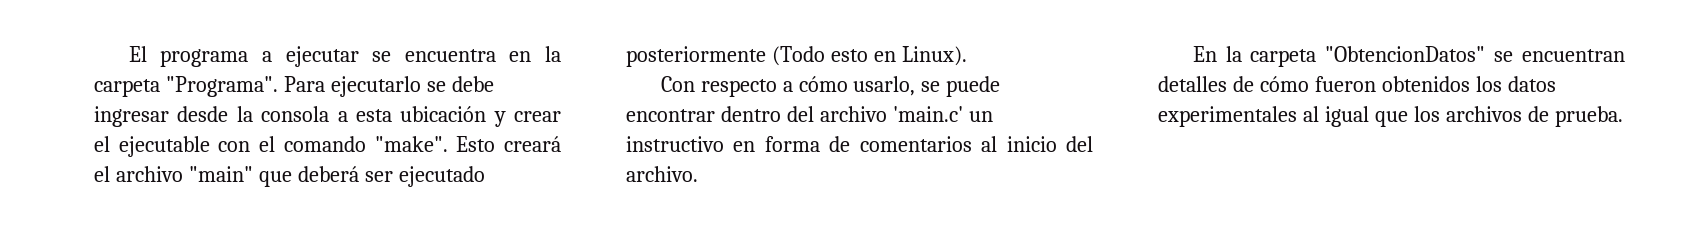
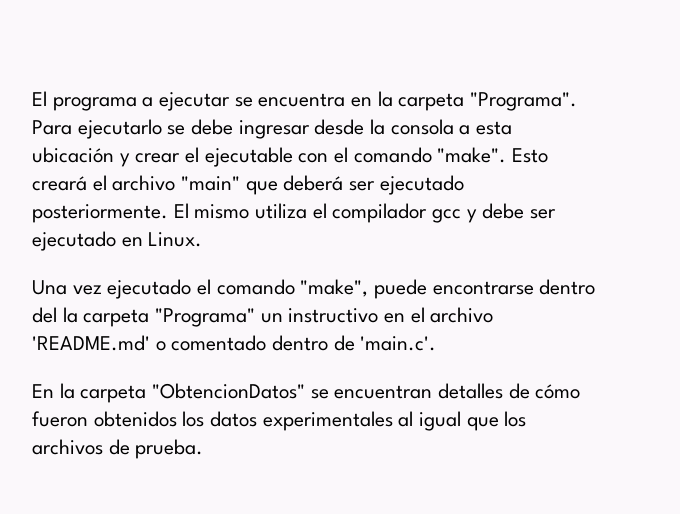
[626,46,967,67] [660,76,1001,97] [626,106,993,122] [626,136,1093,152] [626,166,698,182] posteriormente (Todo esto en Linux). // Con respecto a cómo usarlo, se puede encontrar dentro del archivo 'main.c' un instructivo en forma de comentarios al inicio del archivo. -> [32,203,557,223] [32,231,203,251] [32,279,596,299] [32,307,494,327] [32,335,437,351] posteriormente. El mismo utiliza el compilador gcc y debe ser ejecutado en Linux. // Una vez ejecutado el comando "make", puede encontrarse dentro del la carpeta "Programa" un instructivo en el archivo 'README.md' o comentado dentro de 'main.c'.

